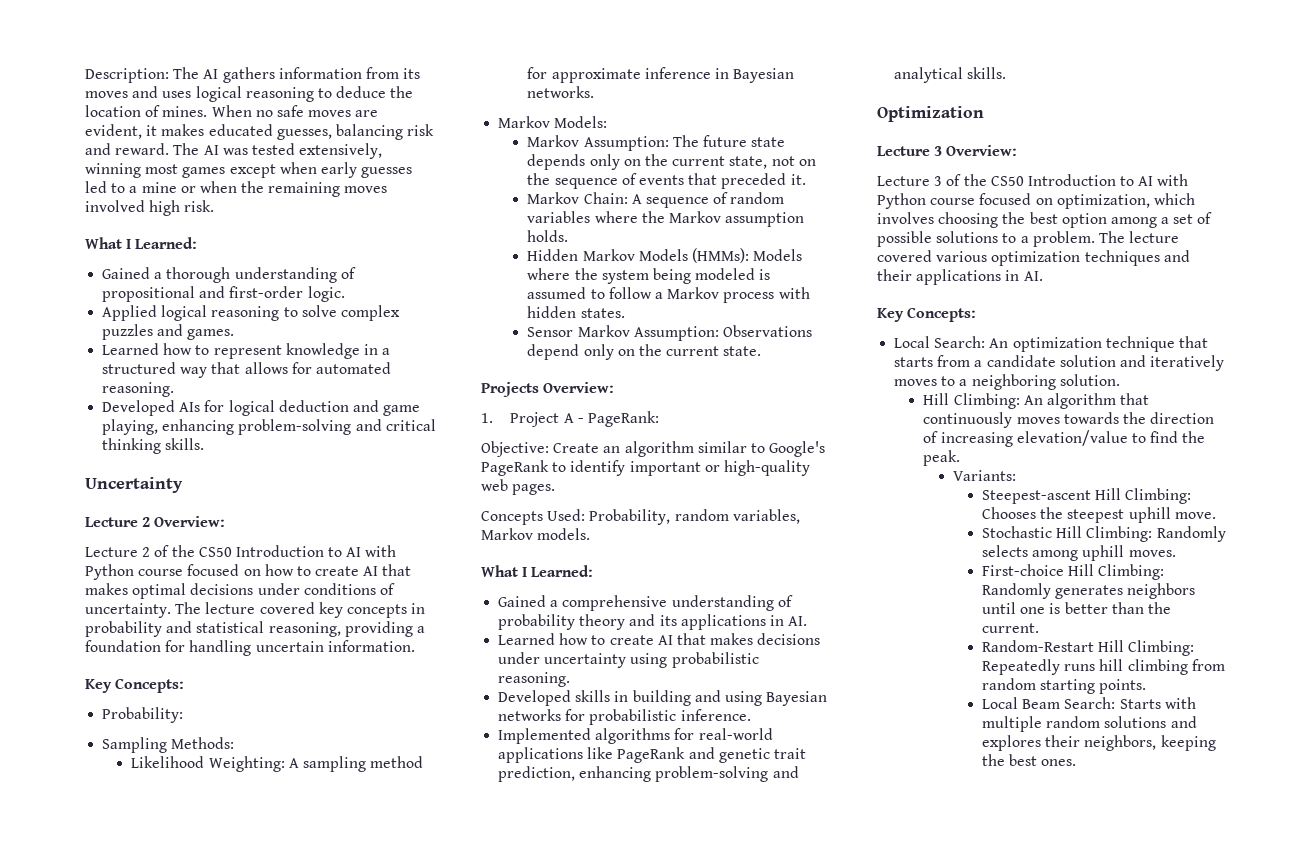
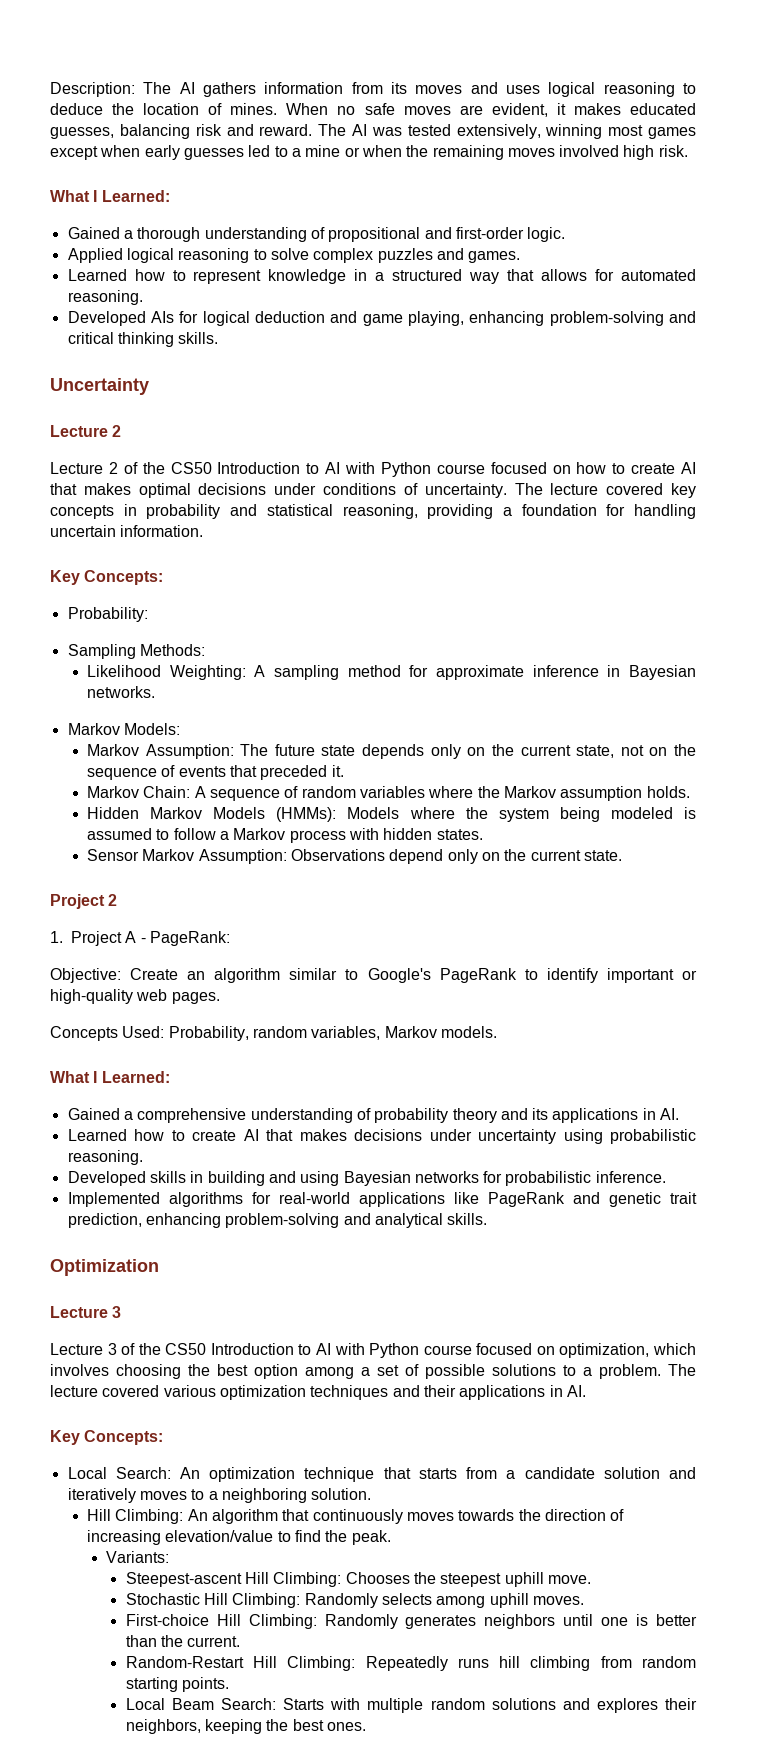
[154,516,226,527] Overview: -> (122, 431) none
[481,382,615,397] Projects Overview: -> [50,894,118,909] Project 2
[946,145,1018,156] Overview: -> (122, 1312) none

